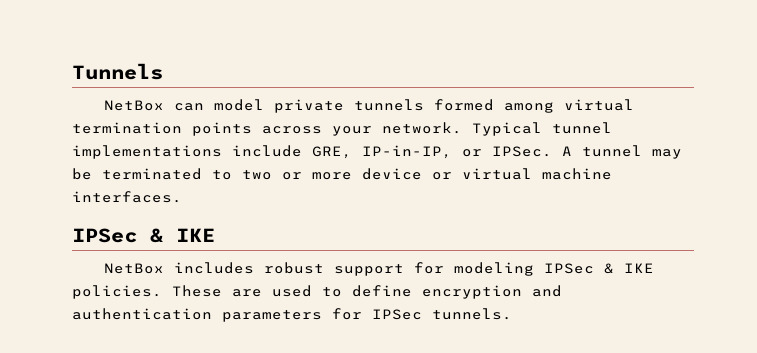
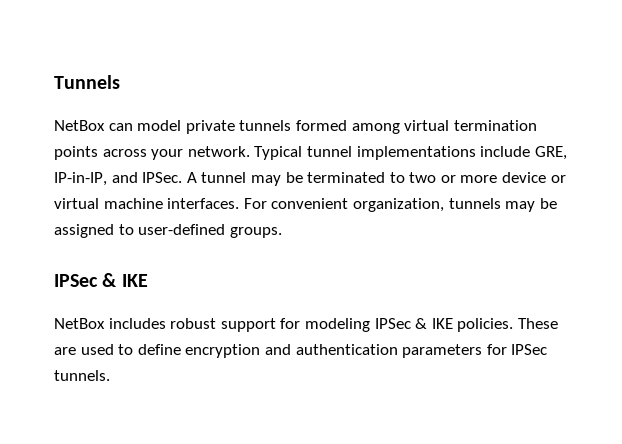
[462,149,482,157] or -> [111,172,138,183] and
(182, 197) none -> [243,198,557,212] [54,224,282,238] For convenient organization, tunnels may be assigned to user-defined groups.

